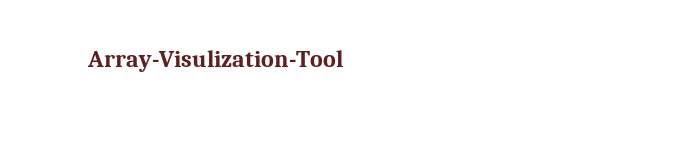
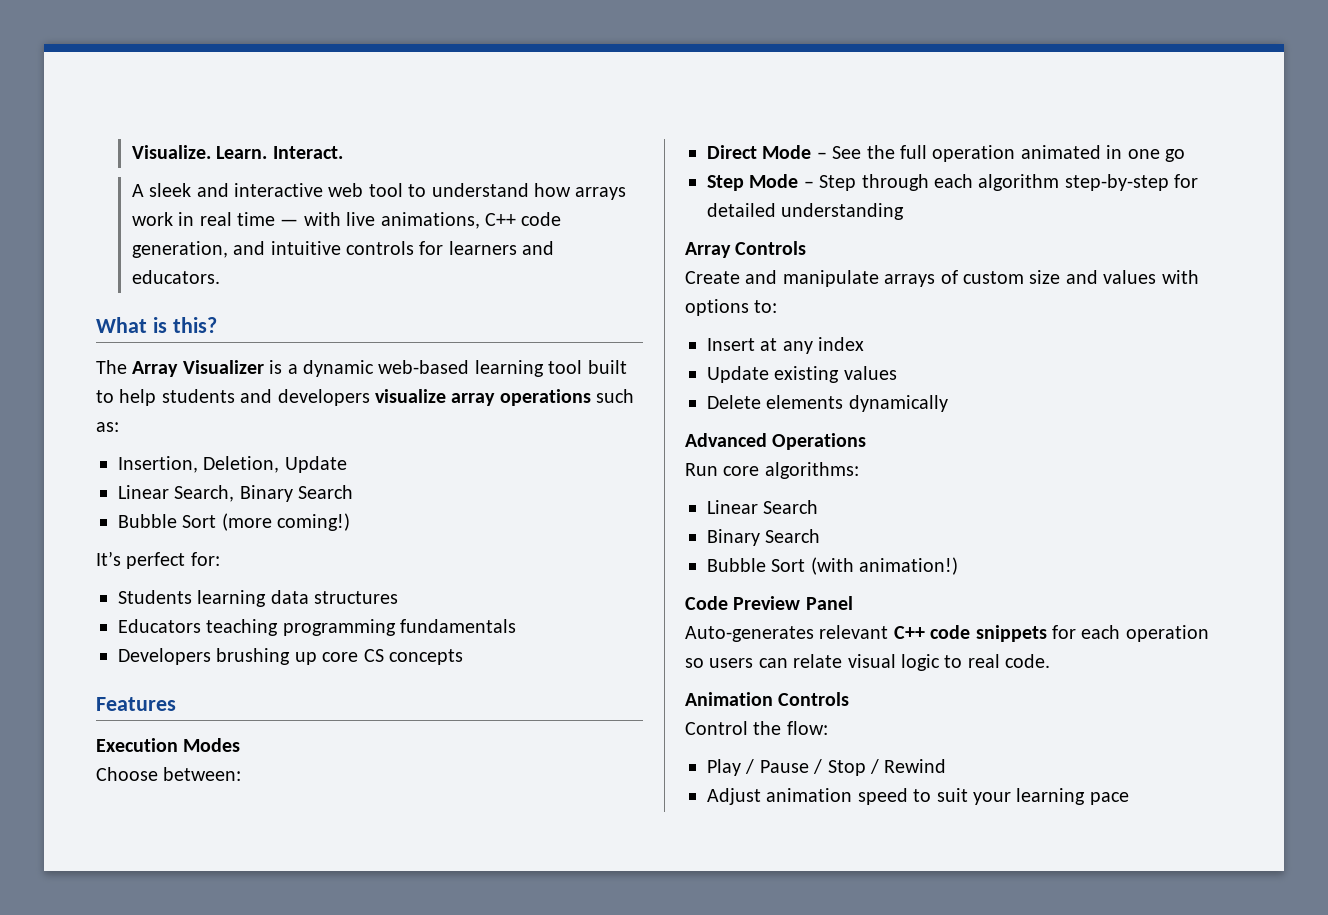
[87,50,343,72] Array-Visulization-Tool -> [131,145,343,159] [131,183,627,200] [131,212,562,229] [131,241,555,258] [131,270,220,284] [96,317,217,333] [96,360,627,377] [96,389,635,406] [96,422,119,432] [118,456,347,473] [118,485,354,502] [118,513,351,531] [96,551,220,569] [118,590,399,607] [118,619,517,636] [118,648,463,665] [96,697,176,711] [96,738,241,752] [96,767,242,781] [707,145,1185,162] [707,174,1199,191] [707,203,905,220] [685,241,807,258] [685,270,1199,287] [685,299,778,316] [707,337,865,354] [707,366,897,383] [707,395,948,412] [685,433,867,450] [685,462,859,479] [707,500,819,514] [707,529,821,546] [707,557,959,575] [685,596,853,610] [685,625,1209,642] [685,654,1051,671] [685,692,850,706] [685,721,828,735] [707,759,947,776] [707,788,1129,805] Visualize. Learn. Interact. // A sleek and interactive web tool to understand how arrays work in real time — with live animations, C++ code generation, and intuitive controls for learners and educators. // What is this? // The Array Visualizer is a dynamic web-based learning tool built to help students and developers visualize array operations such as: // Insertion, Deletion, Update // Linear Search, Binary Search // Bubble Sort (more coming!) // It’s perfect for: // Students learning data structures // Educators teaching programming fundamentals // Developers brushing up core CS concepts // Features // Execution Modes // Choose between: // Direct Mode – See the full operation animated in one go // Step Mode – Step through each algorithm step-by-step for detailed understanding // Array Controls // Create and manipulate arrays of custom size and values with options to: // Insert at any index // Update existing values // Delete elements dynamically // Advanced Operations // Run core algorithms: // Linear Search // Binary Search // Bubble Sort (with animation!) // Code Preview Panel // Auto-generates relevant C++ code snippets for each operation so users can relate visual logic to real code. // Animation Controls // Control the flow: // Play / Pause / Stop / Rewind // Adjust animation speed to suit your learning pace

